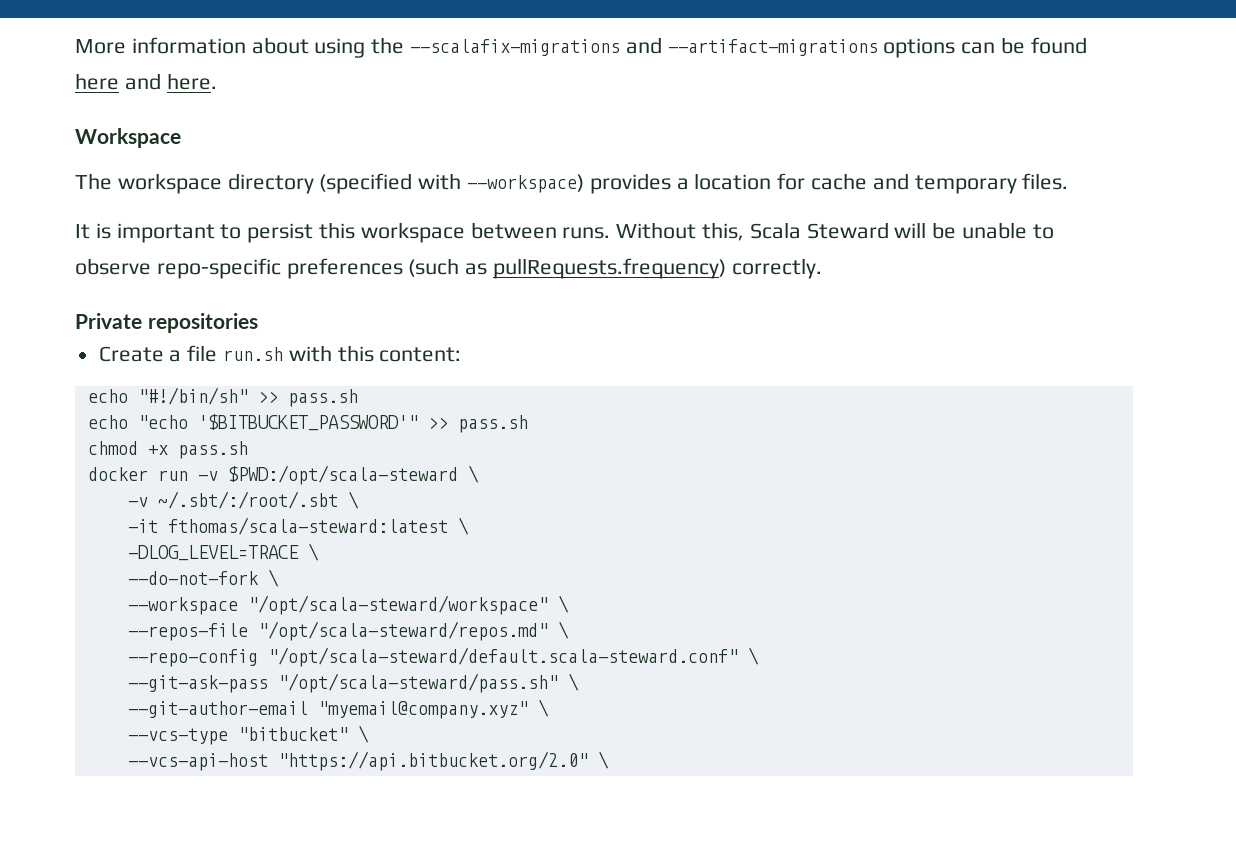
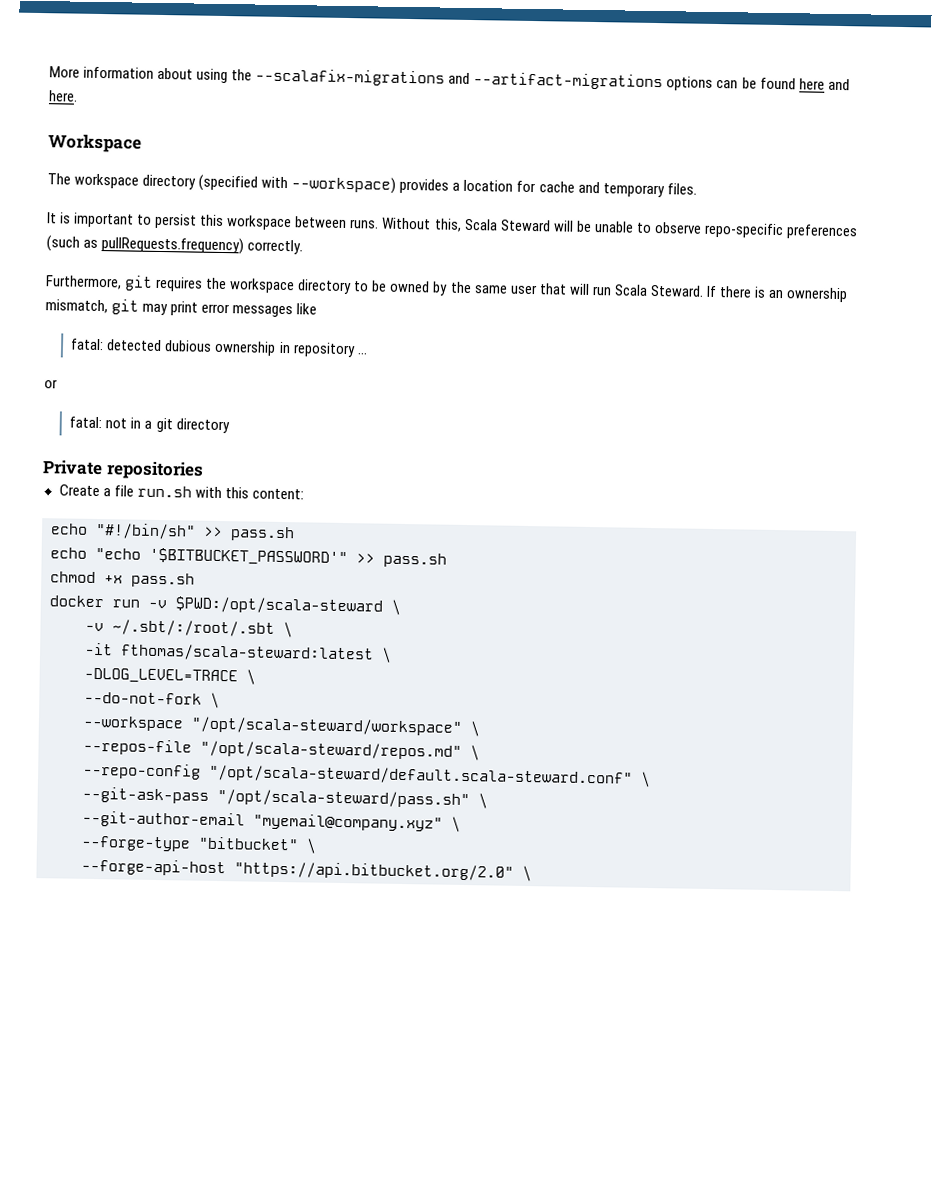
(822, 268) none -> [45,275,849,303] [45,299,318,318] [70,338,367,358] [44,379,58,389] [69,416,230,434] // Furthermore, git requires the workspace directory to be owned by the same user that will run Scala Steward. If there is an ownership mismatch, git may print error messages like // fatal: detected dubious ownership in repository … // or // fatal: not in a git directory
[127,728,228,745] --vcs-type -> [81,835,191,852] --forge-type
[127,753,268,771] --vcs-api-host -> [81,858,226,877] --forge-api-host

